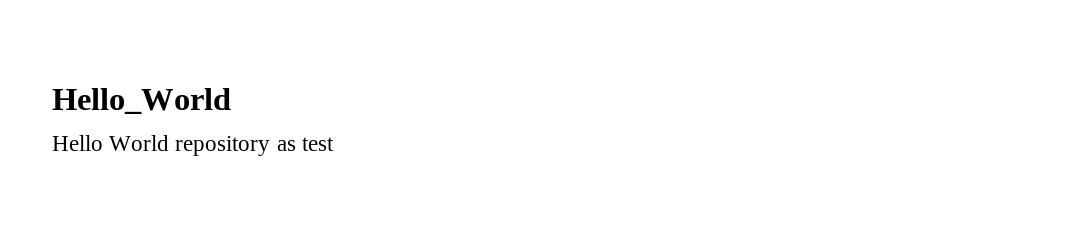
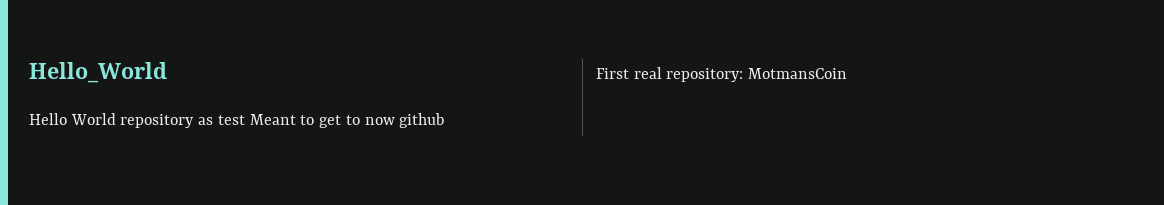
(334, 144) none -> [249,113,446,128] [596,67,848,82] Meant to get to now github // First real repository: MotmansCoin

